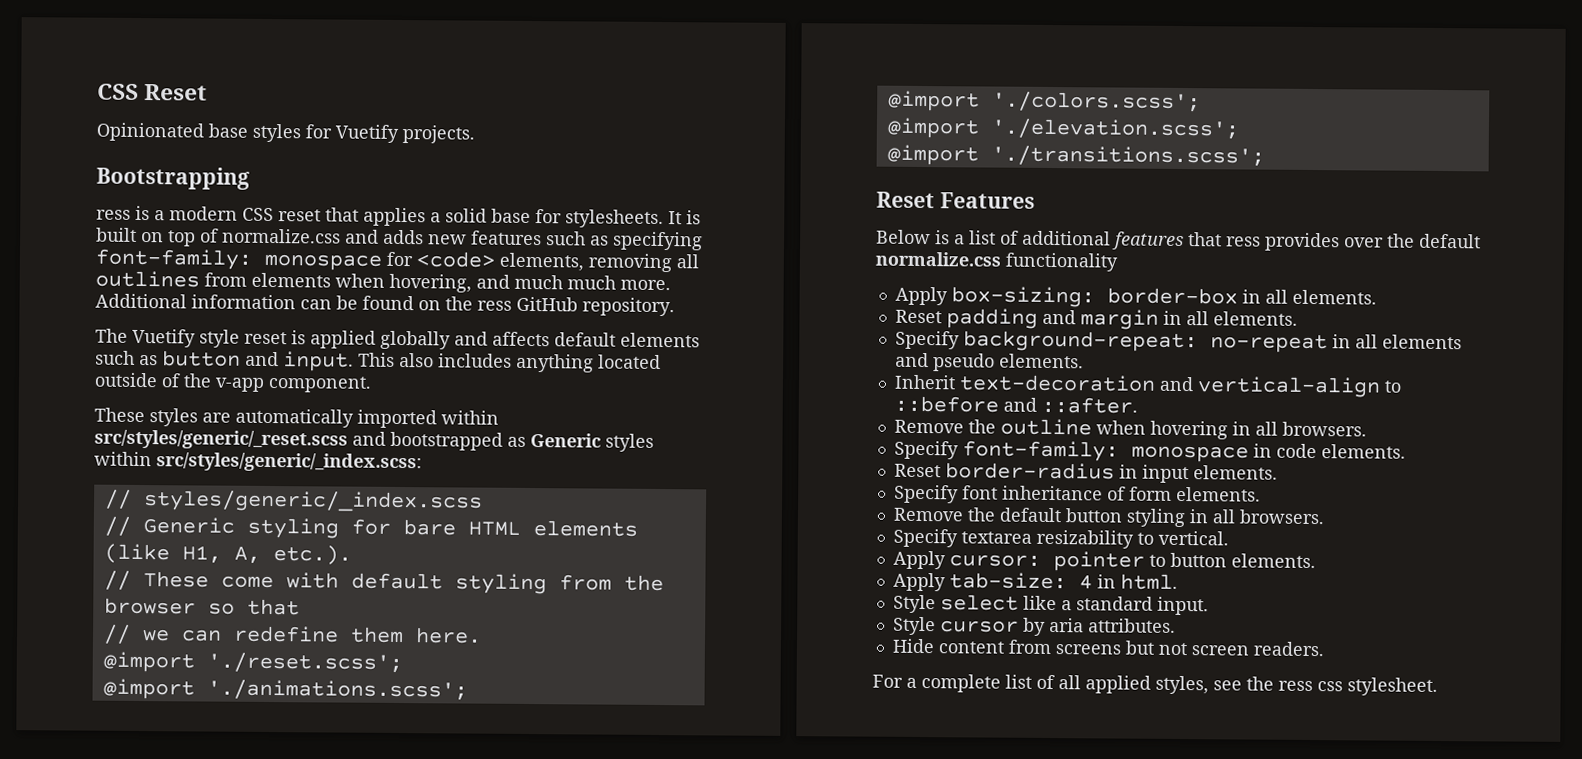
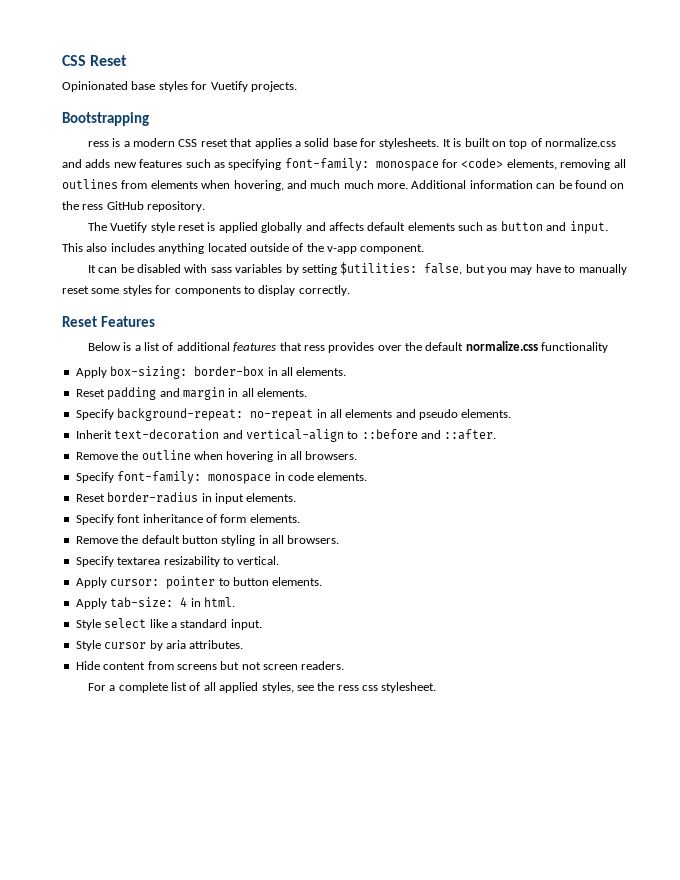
[94,407,499,429] [94,429,654,452] [94,451,422,473] [103,489,483,513] [103,516,638,539] [103,543,352,565] [103,570,664,595] [103,597,300,616] [102,624,482,644] [102,651,403,674] [102,678,468,701] [887,90,1201,113] [886,117,1240,140] [886,144,1265,167] These styles are automatically imported within src/styles/generic/_reset.scss and bootstrapped as Generic styles within src/styles/generic/_index.scss: // // styles/generic/_index.scss // // Generic styling for bare HTML elements (like H1, A, etc.). // // These come with default styling from the browser so that // // we can redefine them here. // @import './reset.scss'; // @import './animations.scss'; // @import './colors.scss'; // @import './elevation.scss'; // @import './transitions.scss'; -> [87,262,627,275] [62,285,350,296] It can be disabled with sass variables by setting $utilities: false, but you may have to manually reset some styles for components to display correctly.

